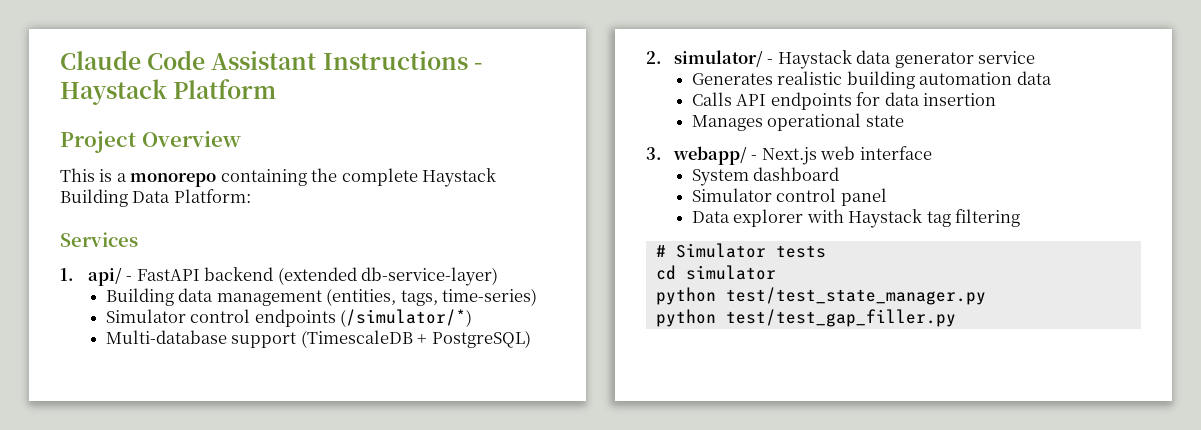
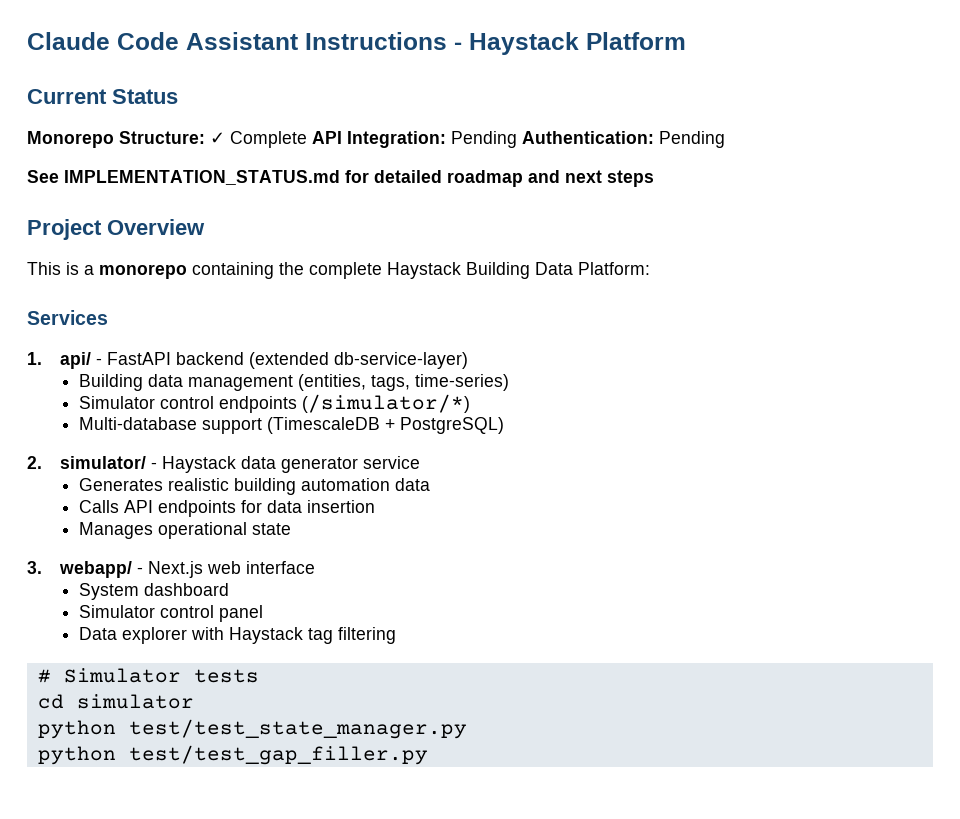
(277, 89) none -> [27,89,178,104] [27,131,725,148] [27,170,654,187] // Current Status // Monorepo Structure: ✓ Complete API Integration: Pending Authentication: Pending // See IMPLEMENTATION_STATUS.md for detailed roadmap and next steps

